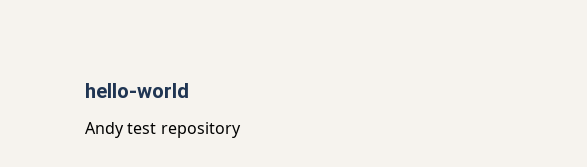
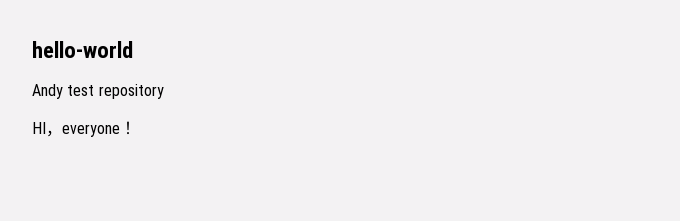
(241, 130) none -> [32,121,136,137] // HI，everyone！

